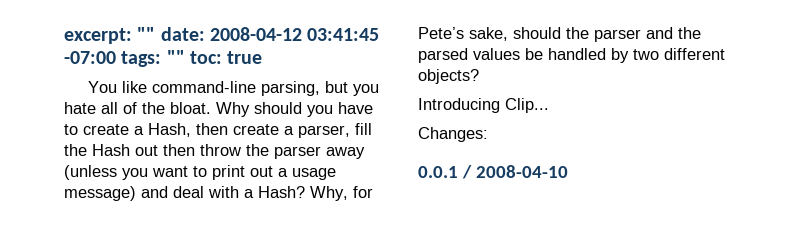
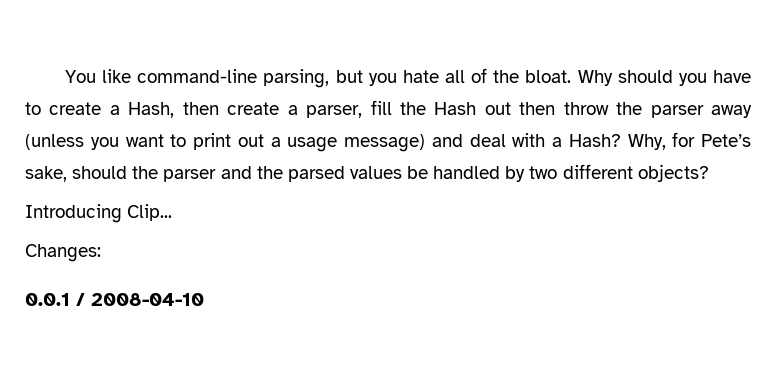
[64,27,380,44] [64,50,263,67] excerpt: "" date: 2008-04-12 03:41:45 -07:00 tags: "" toc: true // -> (64, 76) none

